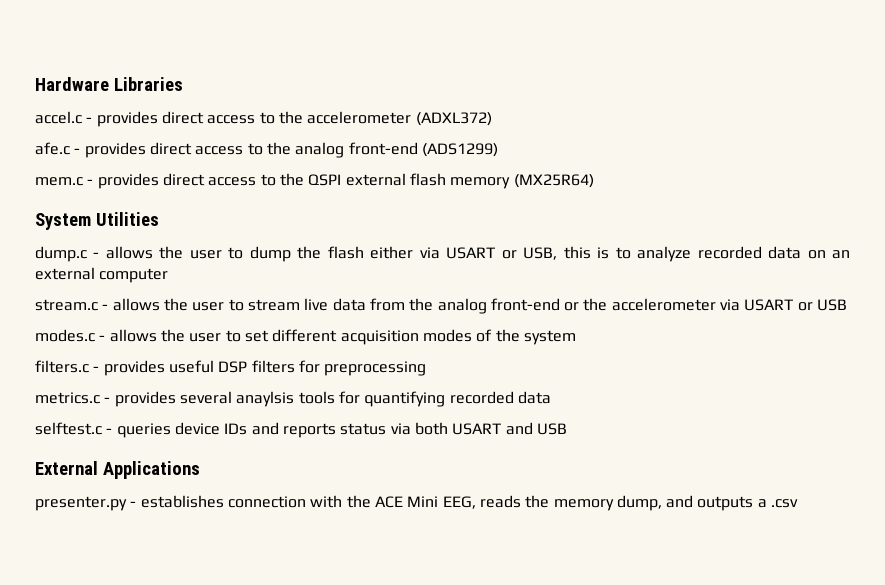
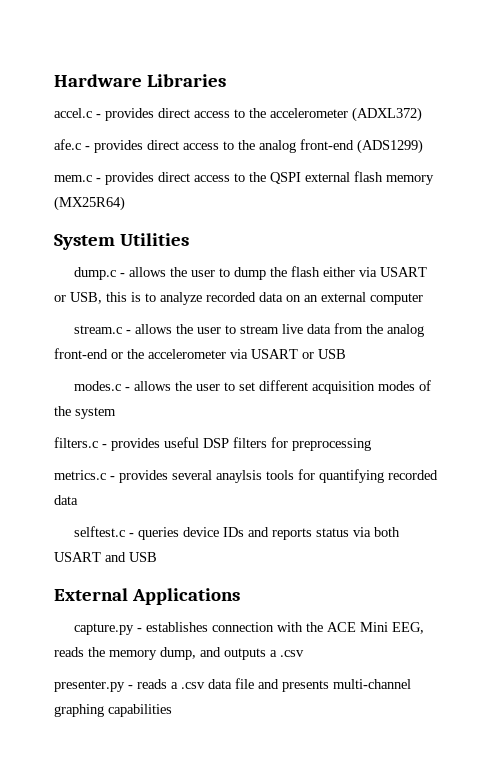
[35,496,127,511] presenter.py -> [73,623,134,635] capture.py
(799, 503) none -> [54,678,411,692] [54,704,172,717] // presenter.py - reads a .csv data file and presents multi-channel graphing capabilities

